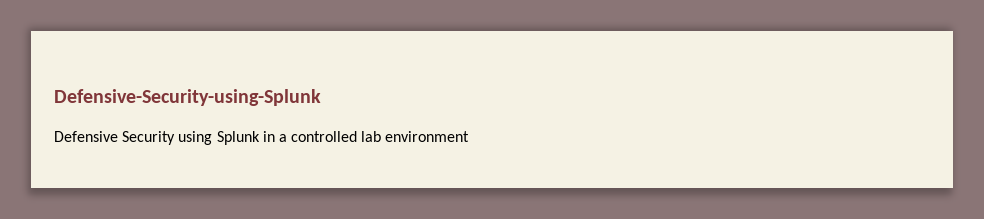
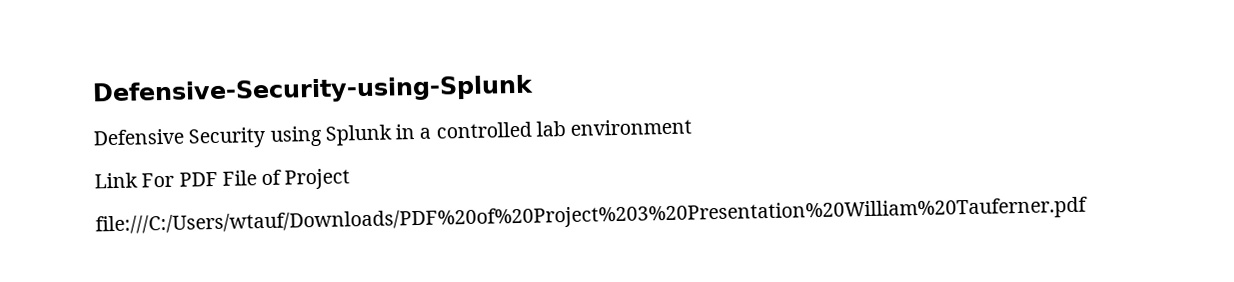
(470, 136) none -> [94,168,351,190] [95,196,1088,237] // Link For PDF File of Project // file:///C:/Users/wtauf/Downloads/PDF%20of%20Project%203%20Presentation%20William%20Tauferner.pdf

